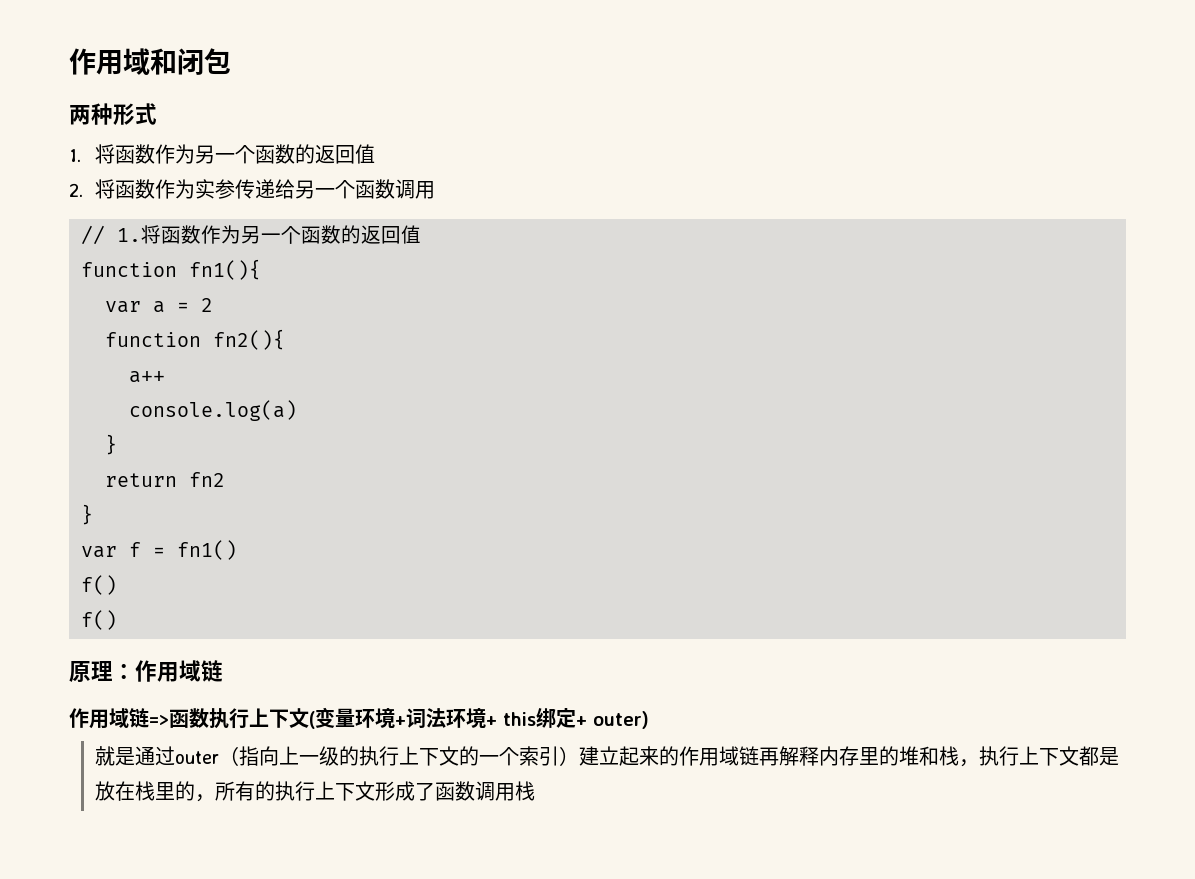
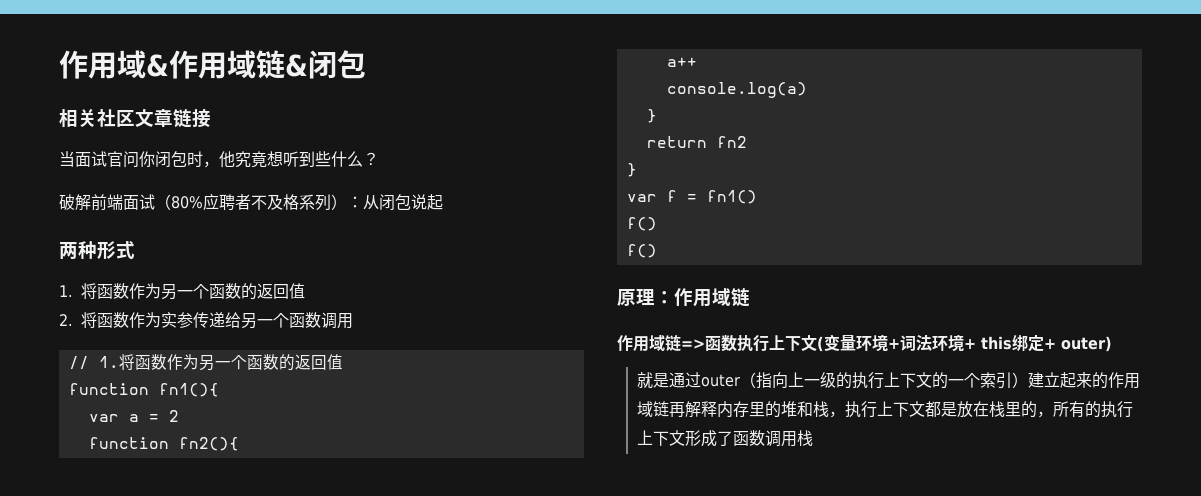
[69,48,231,75] 作用域和闭包 -> [59,50,366,79] [59,109,211,128] [59,151,379,168] [59,193,443,211] 作用域&作用域链&闭包 // 相关社区文章链接 // 当面试官问你闭包时，他究竟想听到些什么？ // 破解前端面试（80%应聘者不及格系列）：从闭包说起

